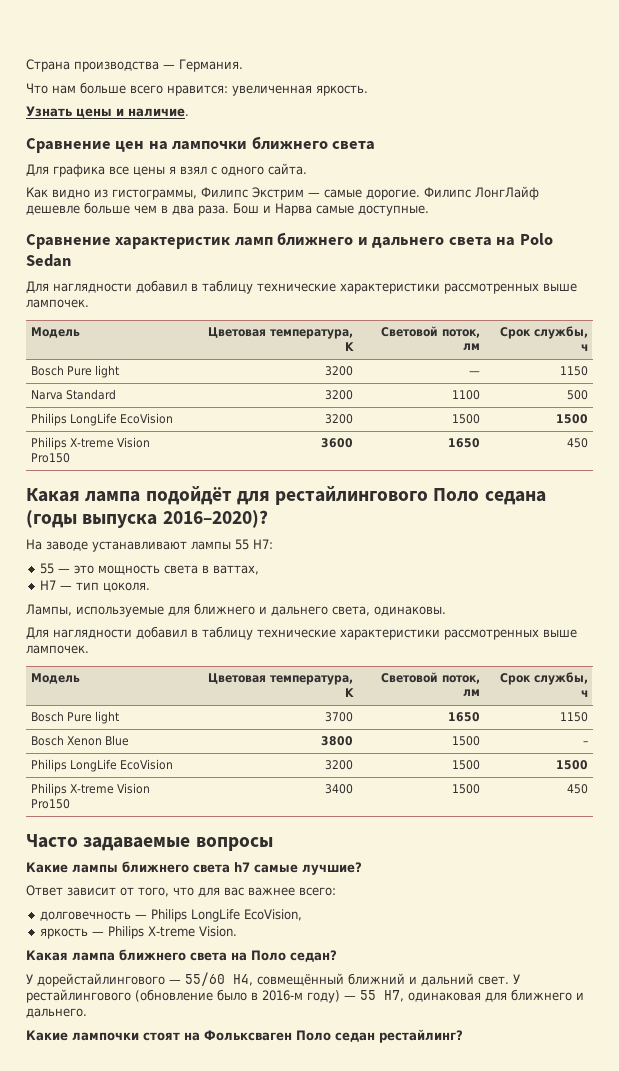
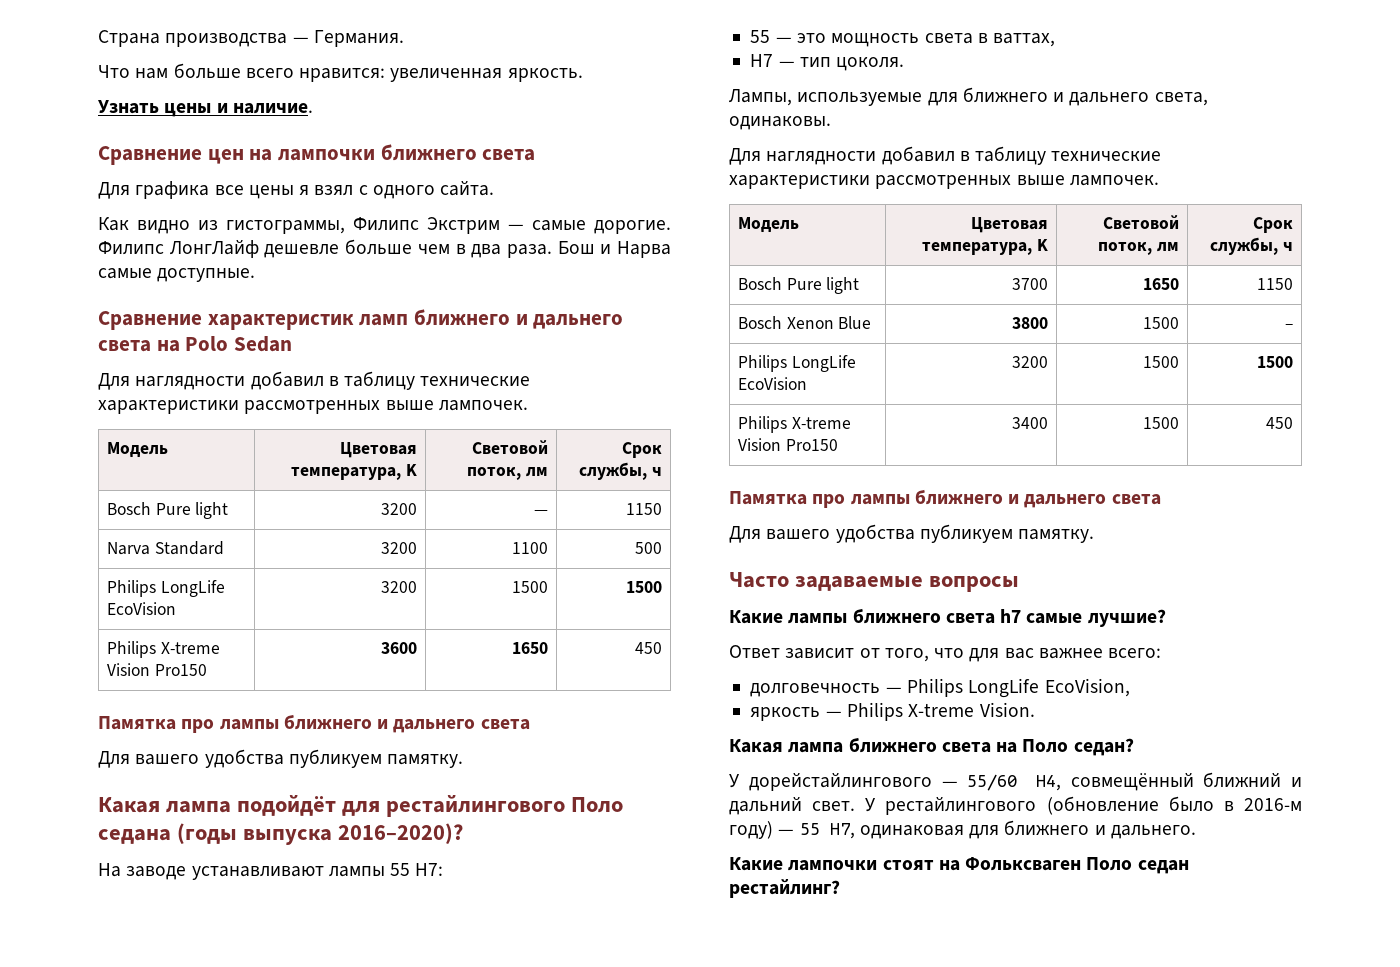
(588, 443) none -> [98,714,530,733] [98,749,464,768] // Памятка про лампы ближнего и дальнего света // Для вашего удобства публикуем памятку.
(588, 789) none -> [729,489,1161,508] [729,524,1095,543] // Памятка про лампы ближнего и дальнего света // Для вашего удобства публикуем памятку.

